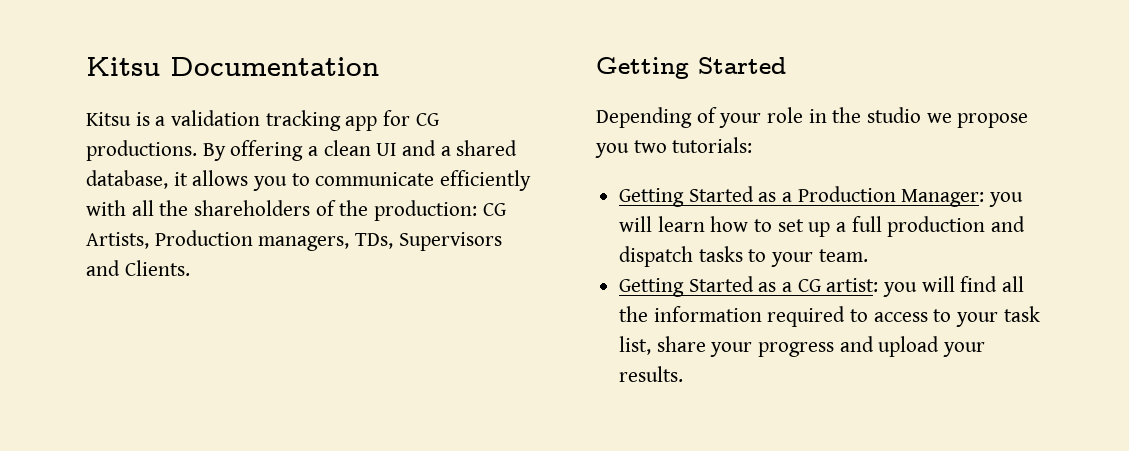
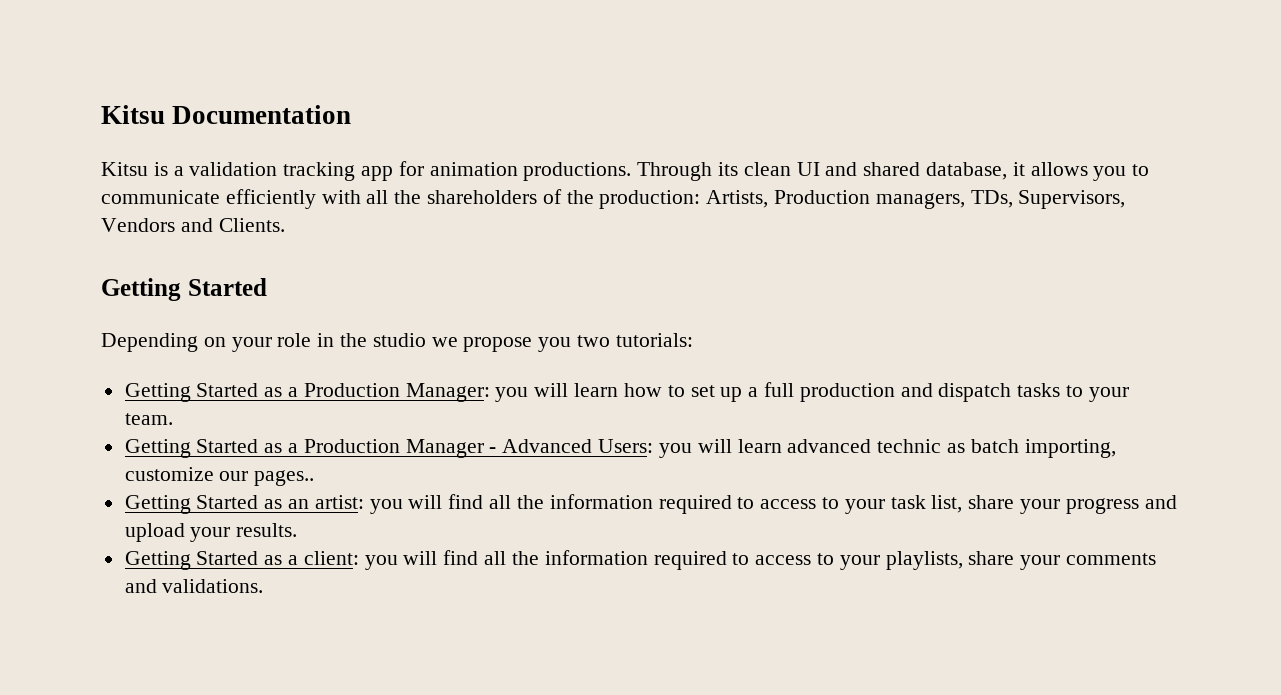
[415,113,439,126] [86,140,319,161] CG productions. By offering a -> [429,162,739,181] animation productions. Through its
[440,146,451,156] a -> (858, 169) none
[482,203,506,216] CG -> (701, 199) none
[398,232,502,251] Supervisors -> [1018,190,1126,209] [101,218,175,232] Supervisors, Vendors
[696,107,717,123] of -> [203,337,226,347] on
[797,279,821,292] CG -> [303,439,1116,458] [124,467,315,486] [124,495,310,514] Production Manager - Advanced Users: you will learn advanced technic as batch importing, customize our pages.. // Getting Started as an
(684, 374) none -> [124,550,1156,570] [124,579,264,593] // Getting Started as a client: you will find all the information required to access to your playlists, share your comments and validations.

